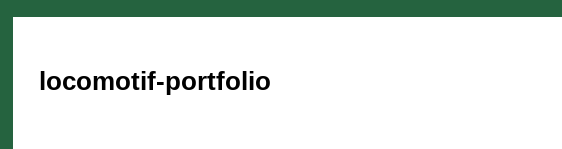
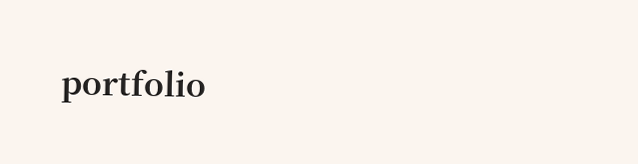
[39,71,271,95] locomotif-portfolio -> [60,67,207,106] portfolio

